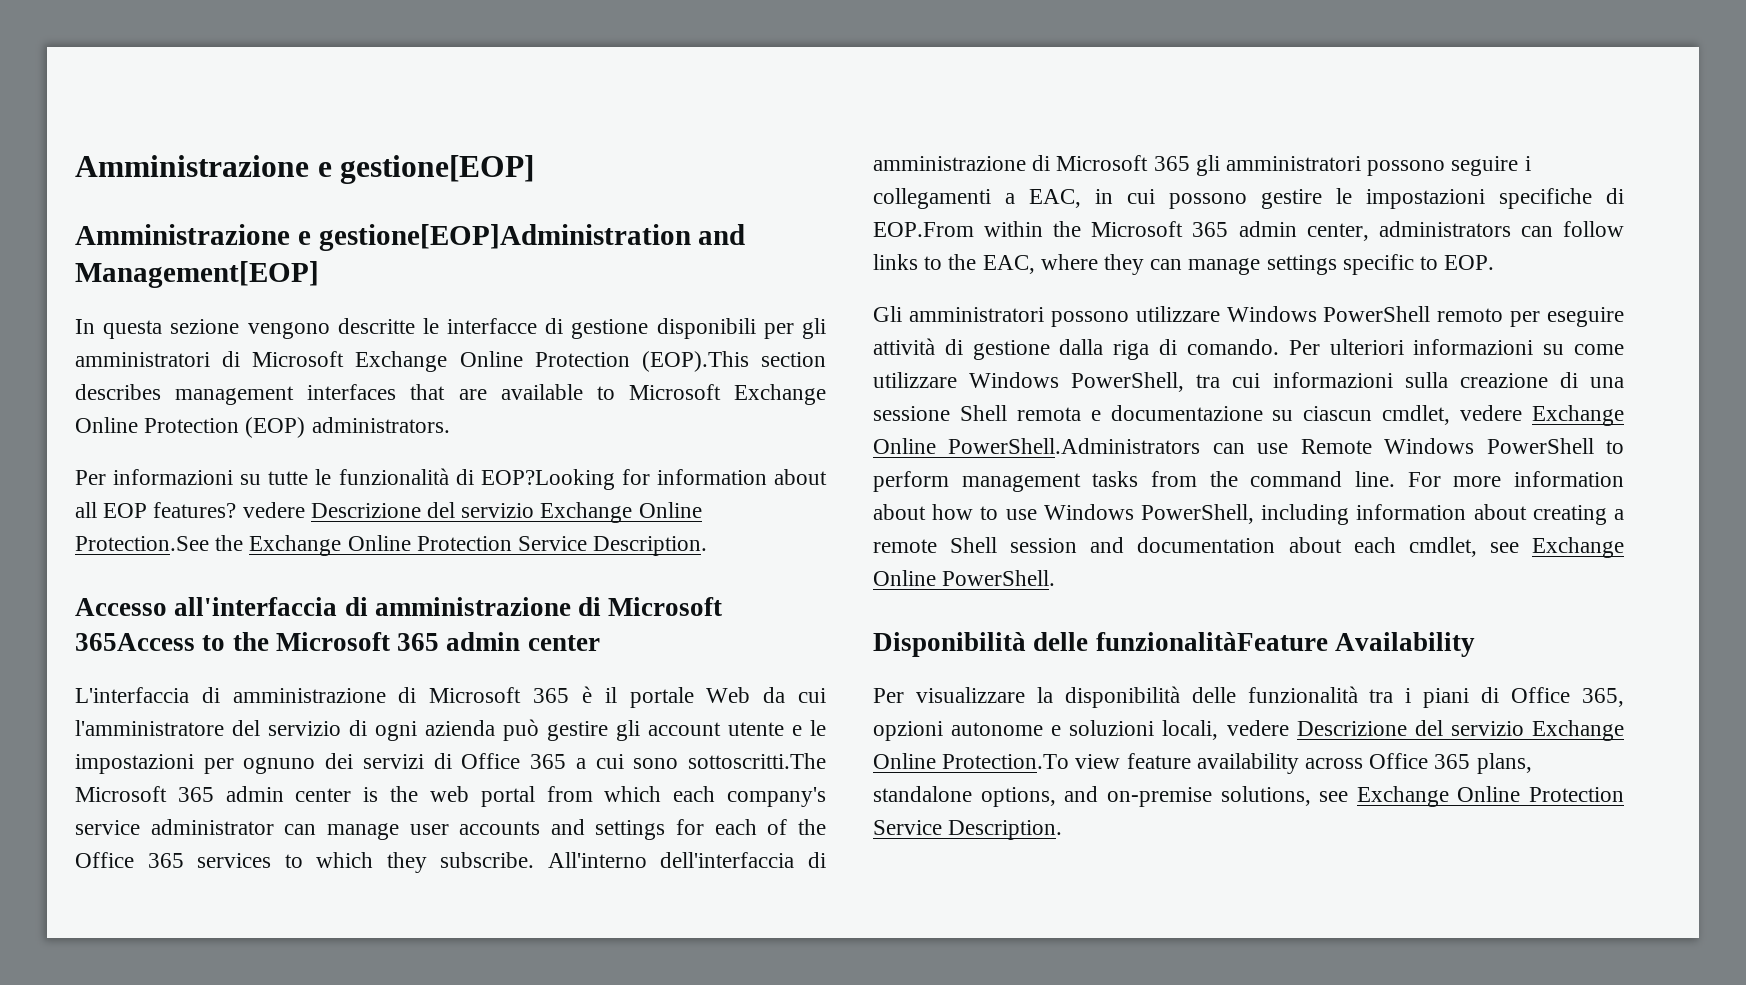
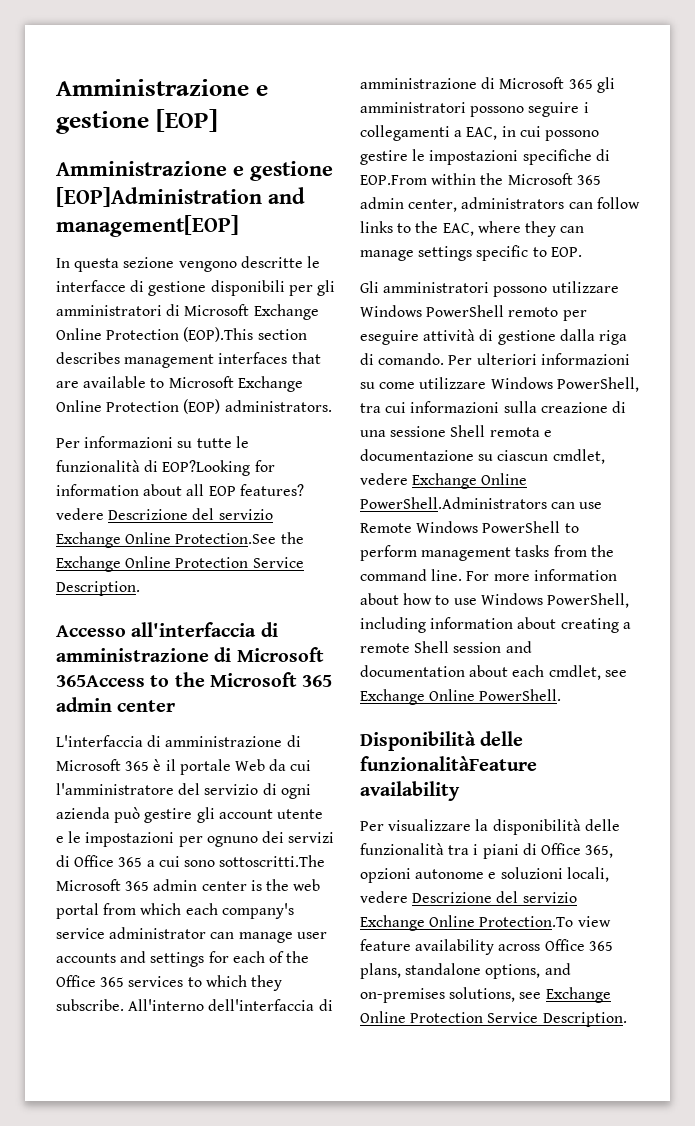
[75,155,535,184] [75,224,746,251] [75,261,319,288] Amministrazione e gestione[EOP] // Amministrazione e gestione[EOP]Administration and Management[EOP] -> [56,79,268,96] [56,109,218,134] [56,161,333,181] [56,187,305,207] [56,215,239,237] Amministrazione e gestione [EOP] // Amministrazione e gestione [EOP]Administration and management[EOP]
[1334,632,1475,657] Availability -> [360,781,460,801] availability
[1106,787,1212,807] on-premise -> [360,988,445,1003] on-premises

